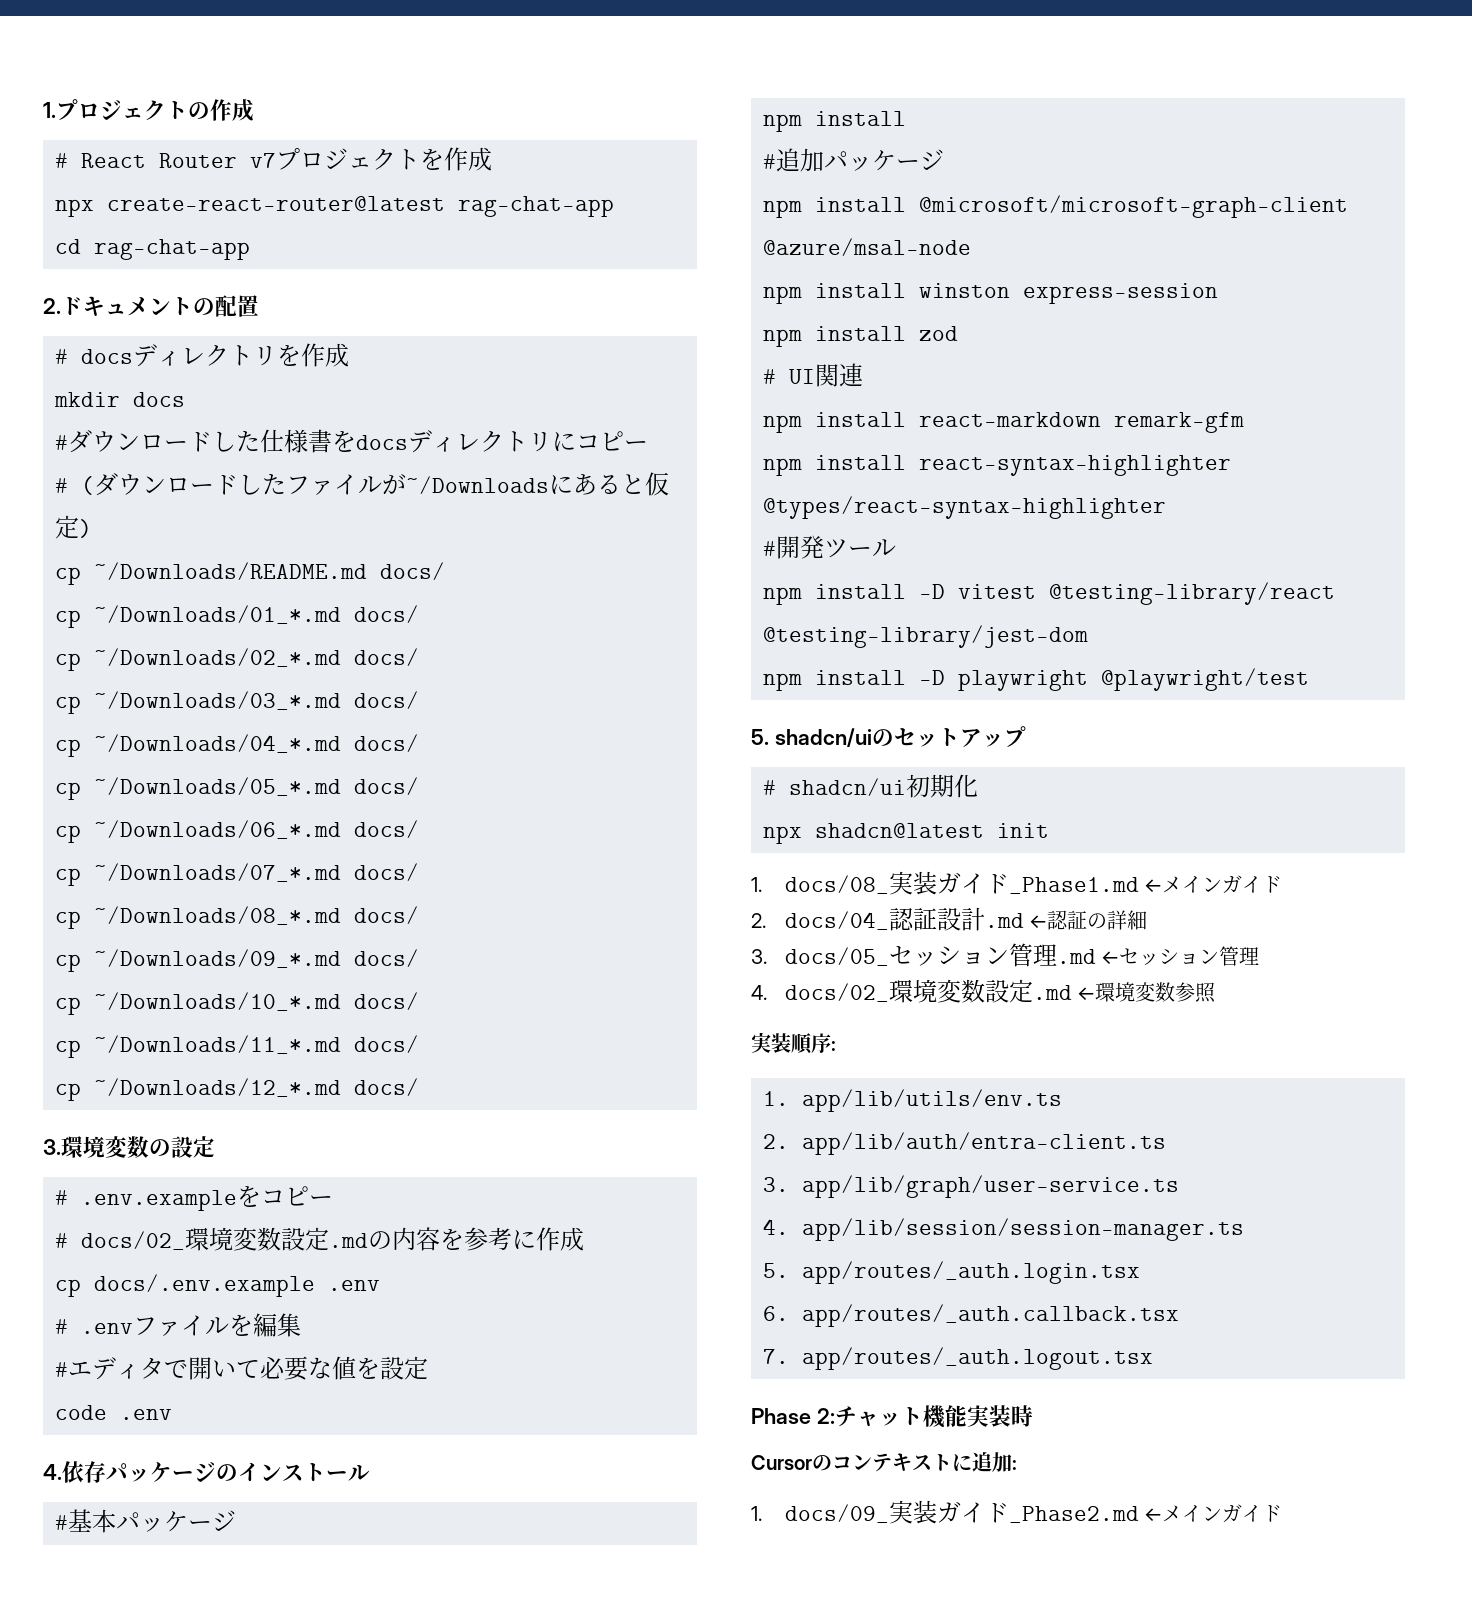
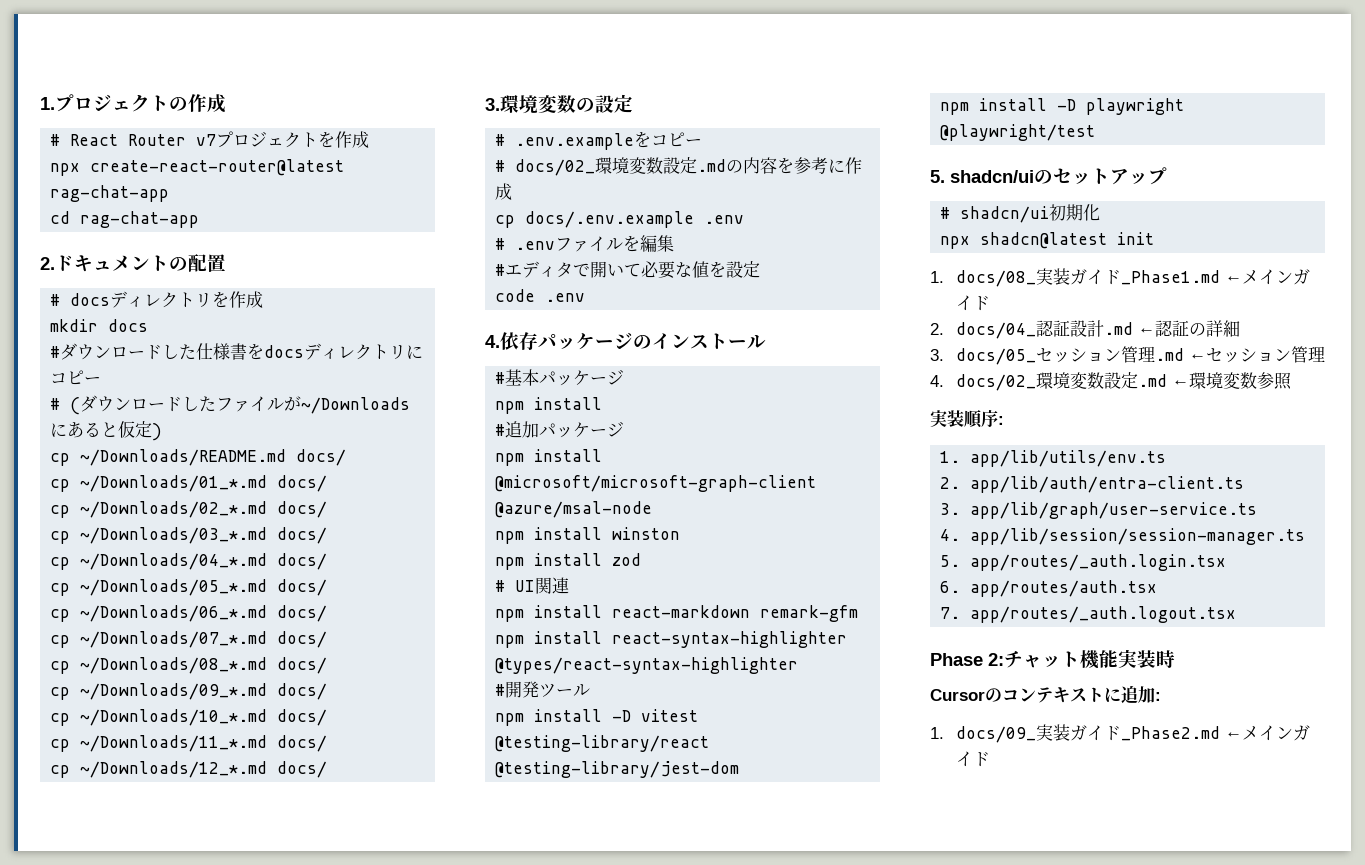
[1023,283,1218,304] express-session -> (681, 533) none
[802,1304,1179,1327] app/routes/_auth.callback.tsx -> [970,580,1158,597] app/routes/auth.tsx

